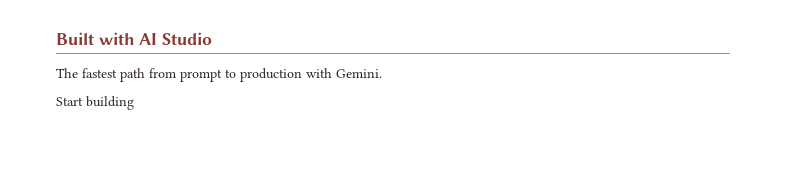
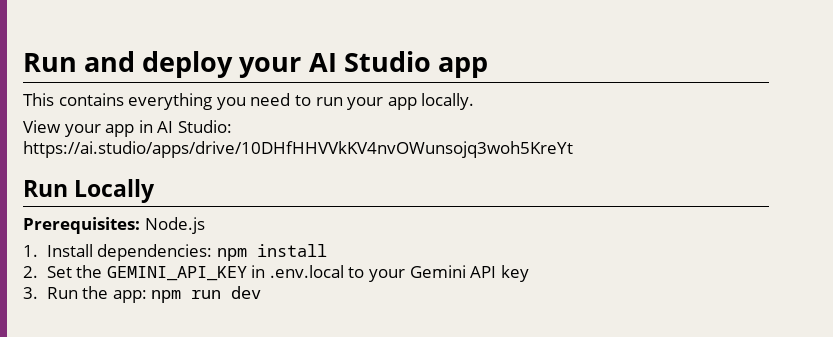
[56,32,213,45] [56,68,382,82] [56,96,134,110] Built with AI Studio // The fastest path from prompt to production with Gemini. // Start building -> [23,51,488,78] [23,93,475,110] [23,120,232,137] [23,141,573,158] [23,179,156,203] [23,217,205,234] [23,244,327,261] [23,265,529,282] [23,286,262,303] Run and deploy your AI Studio app // This contains everything you need to run your app locally. // View your app in AI Studio: https://ai.studio/apps/drive/10DHfHHVVkKV4nvOWunsojq3woh5KreYt // Run Locally // Prerequisites: Node.js // 1. Install dependencies: npm install // 2. Set the GEMINI_API_KEY in .env.local to your Gemini API key // 3. Run the app: npm run dev

